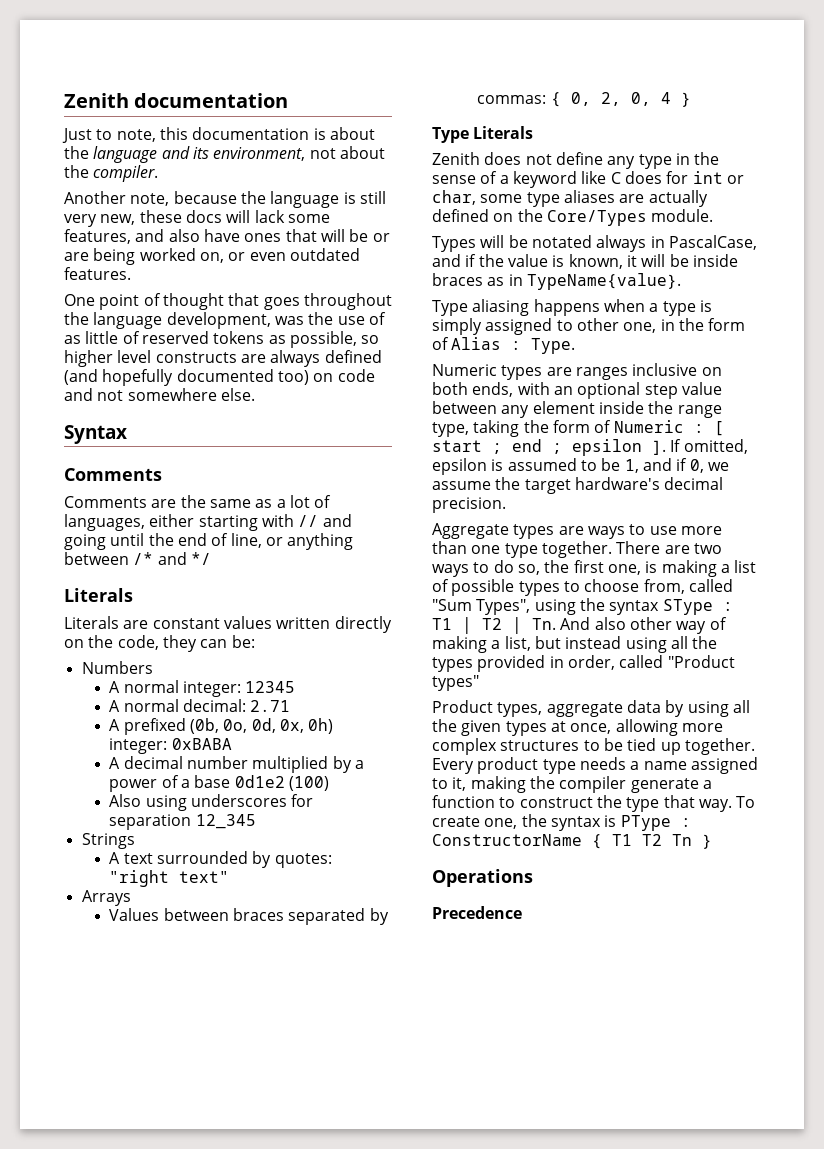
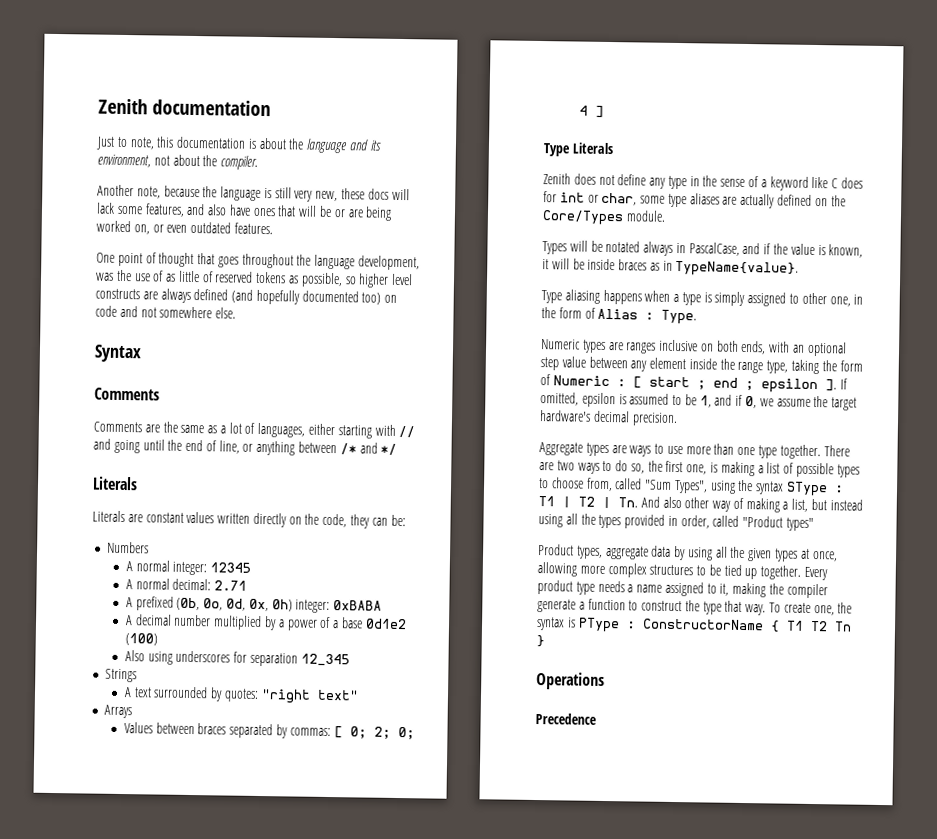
[550,92,691,107] { 0, 2, 0, 4 } -> [333,726,415,740] [578,105,604,118] [ 0; 2; 0; 4 ]

